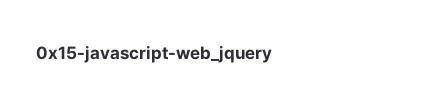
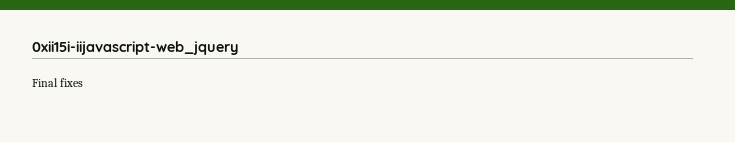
[36,45,272,63] 0x15-javascript-web_jquery -> [32,41,239,55] [32,78,84,87] 0xii15i-iijavascript-web_jquery // Final fixes

